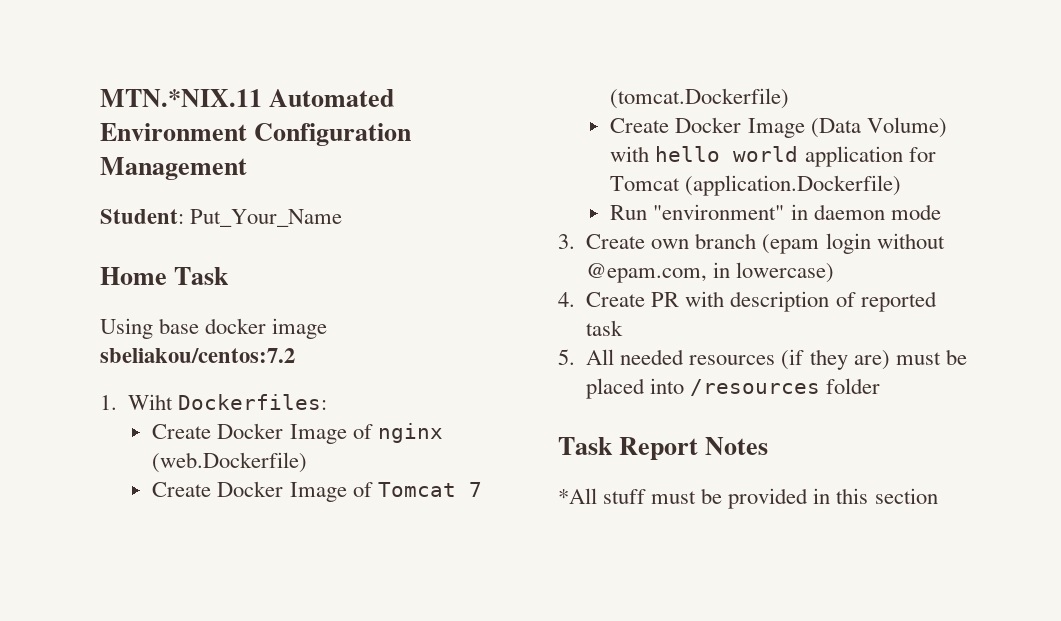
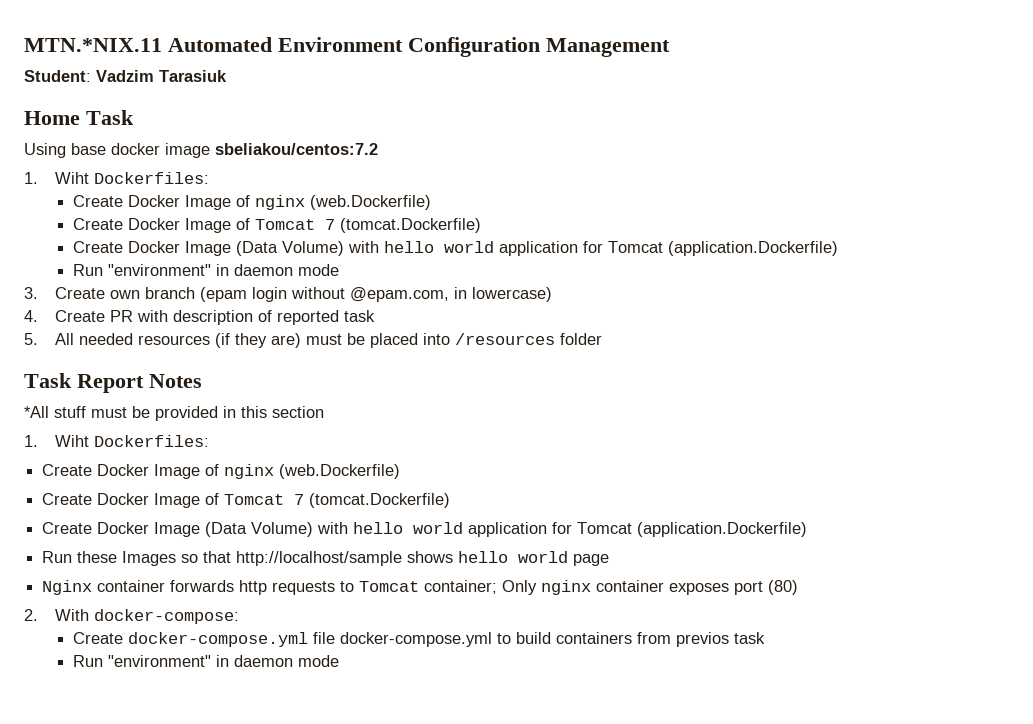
[190,209,343,227] Put_Your_Name -> [96,70,227,82] Vadzim Tarasiuk
(938, 496) none -> [24,435,209,447] [42,464,401,479] [42,493,451,508] [42,522,808,537] [42,551,610,566] [42,580,799,595] [24,609,239,624] [72,632,765,647] [72,655,339,667] // 1. Wiht Dockerfiles: // Create Docker Image of nginx (web.Dockerfile) // Create Docker Image of Tomcat 7 (tomcat.Dockerfile) // Create Docker Image (Data Volume) with hello world application for Tomcat (application.Dockerfile) // Run these Images so that http://localhost/sample shows hello world page // Nginx container forwards http requests to Tomcat container; Only nginx container exposes port (80) // 2. With docker-compose: // Create docker-compose.yml file docker-compose.yml to build containers from previos task // Run "environment" in daemon mode

